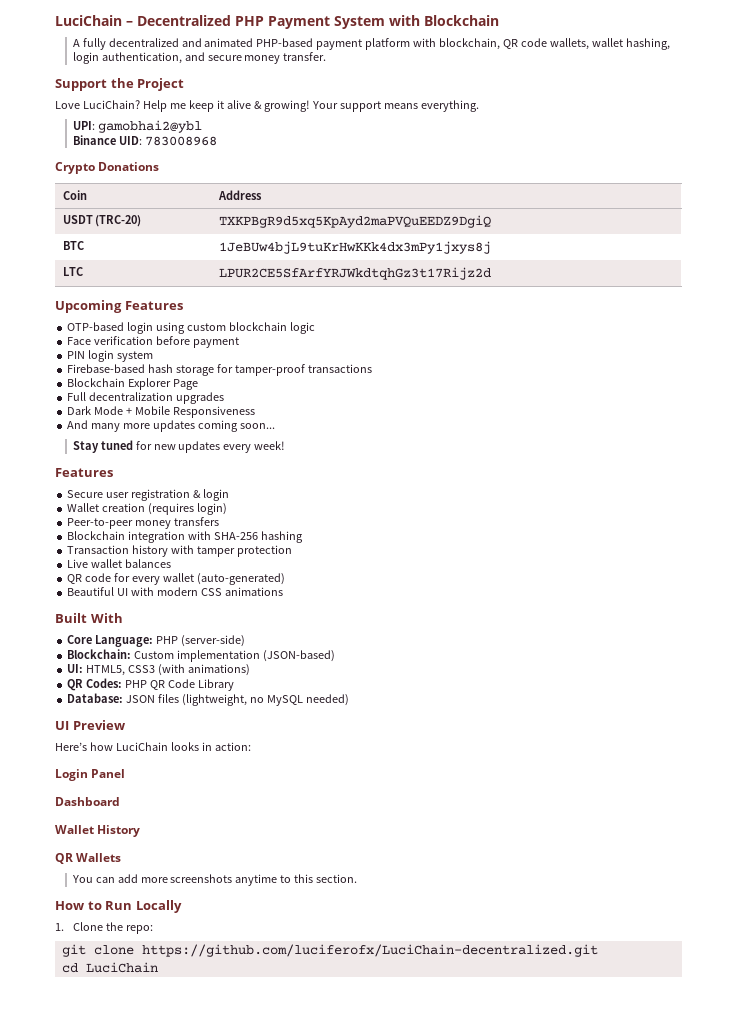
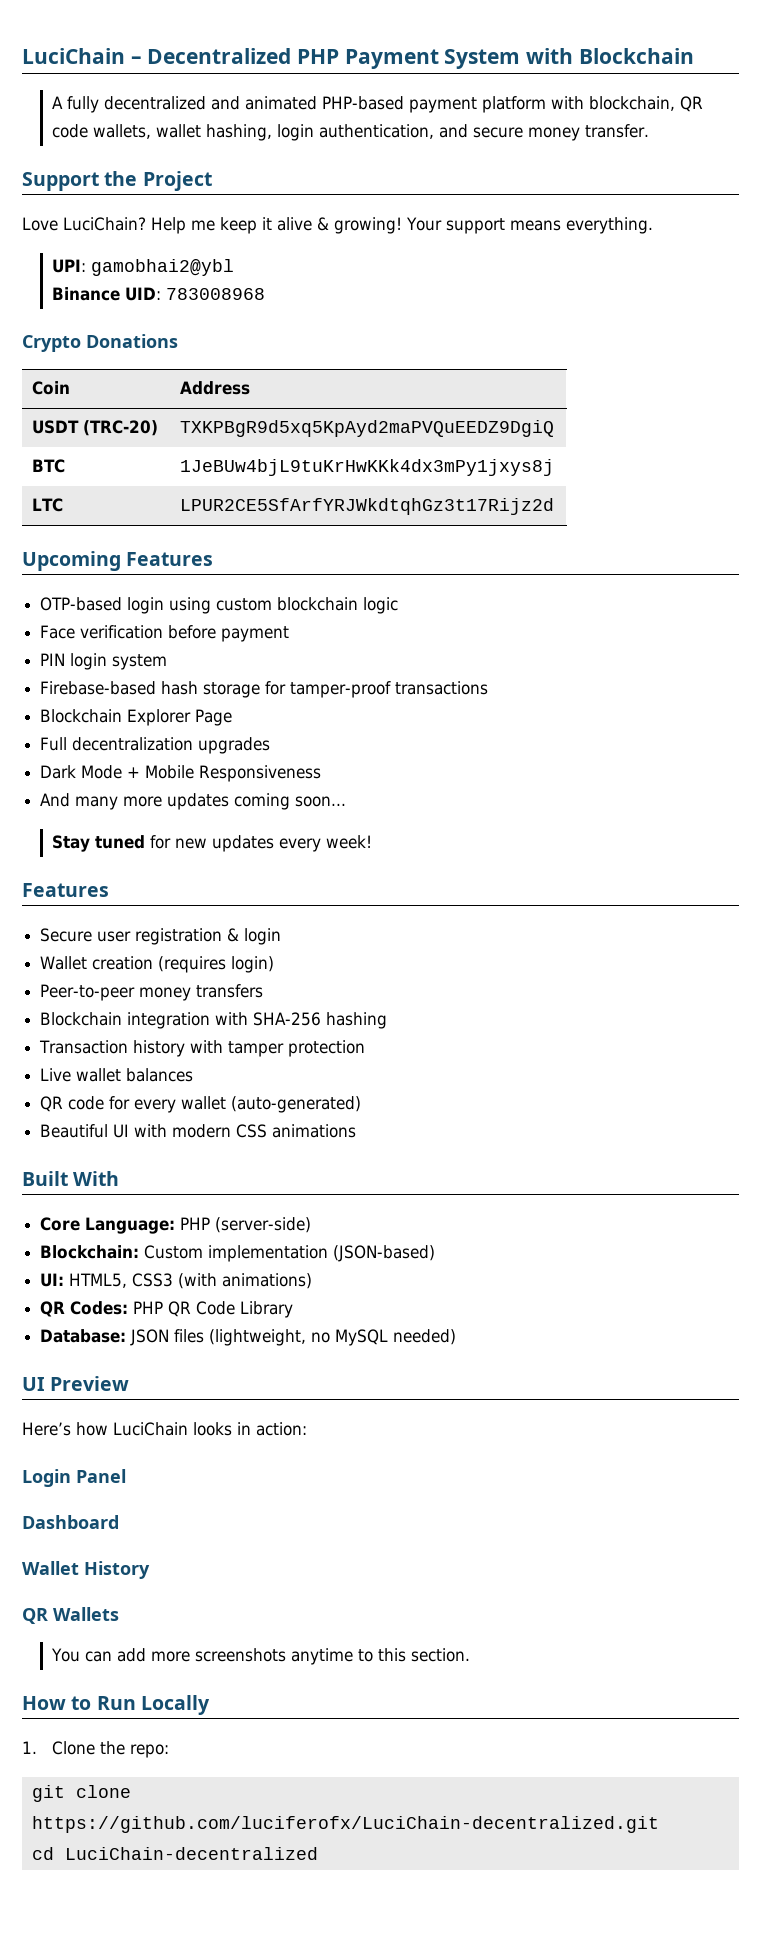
[85,962,158,973] LuciChain -> [64,1847,318,1860] LuciChain-decentralized

